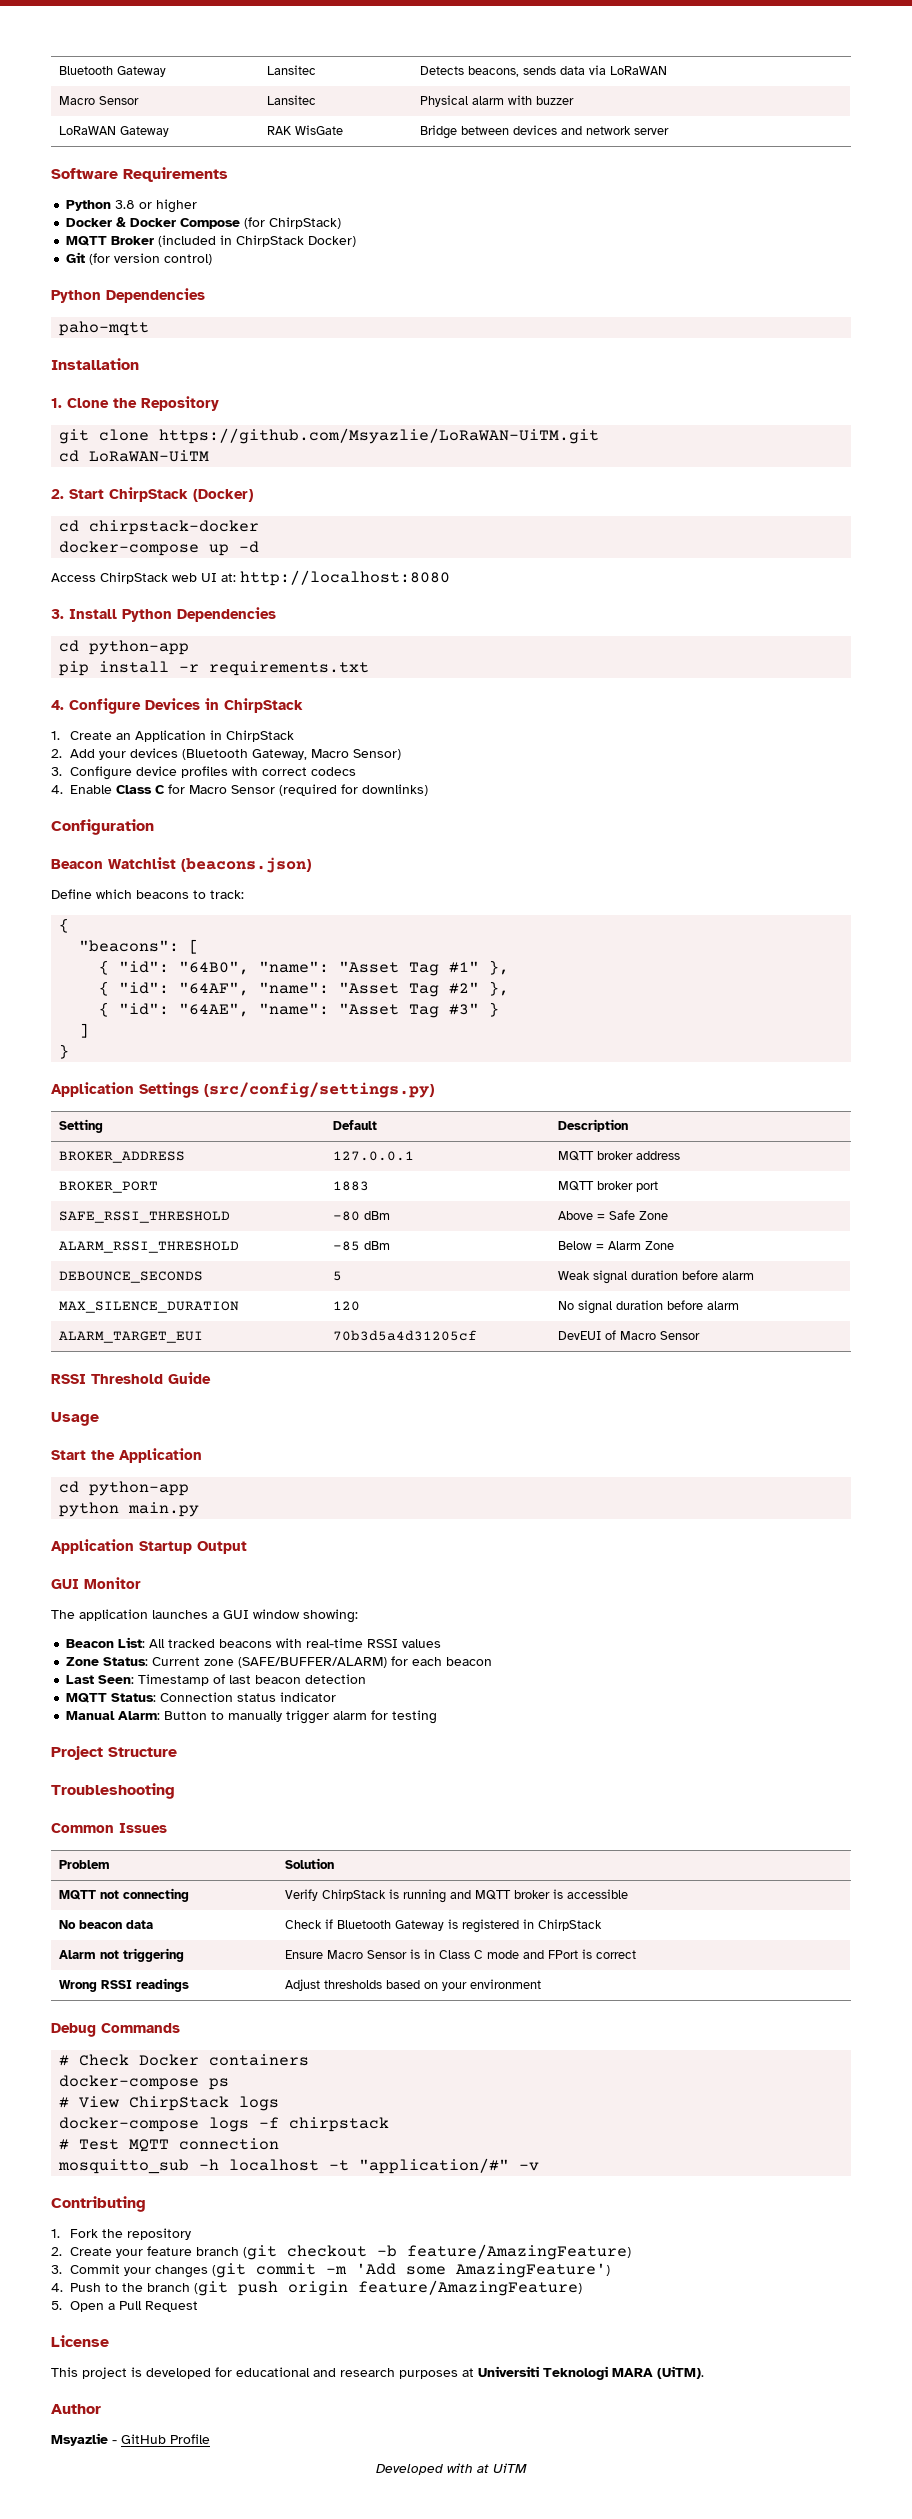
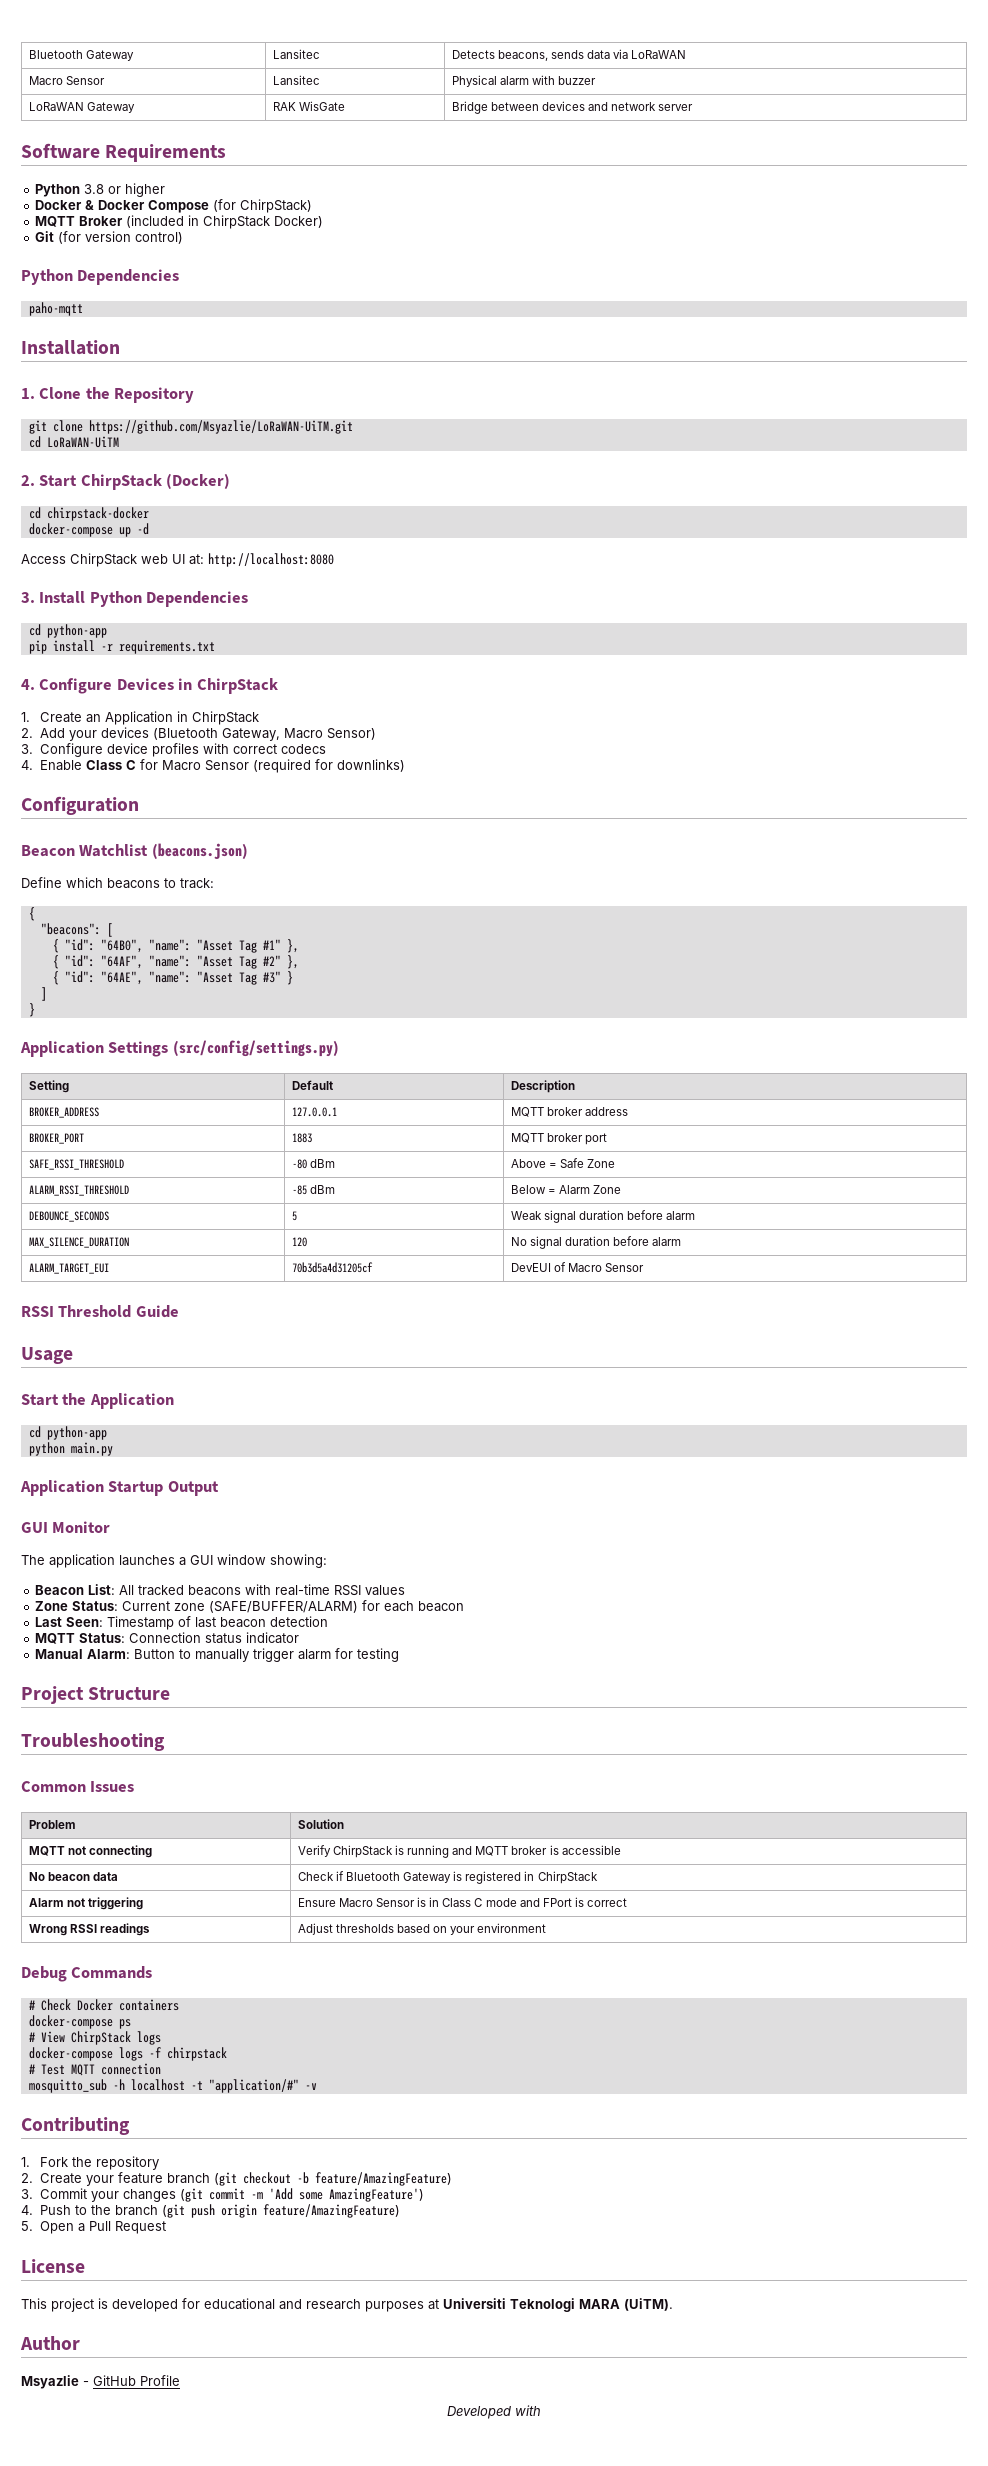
[476,2463,527,2473] at UiTM -> (541, 2410) none

